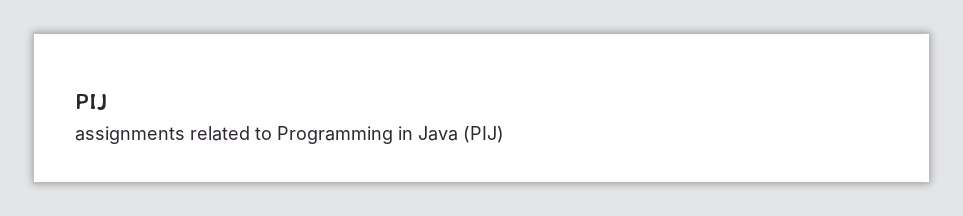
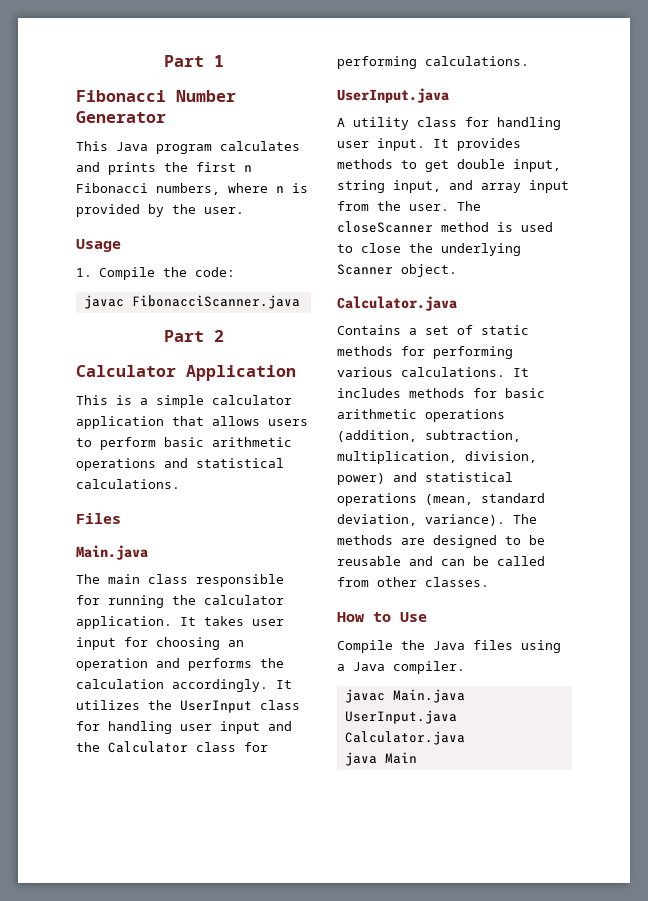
[75,94,107,110] [75,126,504,144] PIJ // assignments related to Programming in Java (PIJ) -> [163,55,224,67] [76,90,236,102] [76,111,166,123] [76,141,300,154] [76,162,252,175] [76,183,308,195] [76,204,244,217] [76,239,121,252] [76,267,235,280] [83,295,300,309] [163,330,224,342] [76,365,296,381] [76,395,292,408] [76,416,308,429] [76,437,292,450] [76,458,284,471] [76,479,180,489] [76,513,121,524] [76,545,148,560] [76,574,284,587] [76,595,284,608] [76,616,284,629] [76,637,244,650] [76,658,284,671] [76,679,292,692] [76,700,300,713] [76,721,292,734] [76,741,268,753] [337,56,529,69] [337,88,449,103] [337,117,561,130] [337,138,521,151] [337,159,561,172] [337,180,569,193] [337,201,481,211] [337,221,553,233] [337,243,521,256] [337,264,457,277] [337,296,457,311] [337,325,529,335] [337,346,513,359] [337,367,529,377] [337,388,545,398] [337,409,505,422] [337,430,521,442] [337,451,537,464] [337,472,513,485] [337,493,545,506] [337,514,537,526] [337,535,545,548] [337,556,545,566] [337,577,489,587] [337,612,427,622] [337,640,561,653] [337,661,465,674] [344,689,465,703] [344,710,457,724] [344,731,465,745] [344,752,417,766] Part 1 // Fibonacci Number Generator // This Java program calculates and prints the first n Fibonacci numbers, where n is provided by the user. // Usage // 1. Compile the code: // javac FibonacciScanner.java // Part 2 // Calculator Application // This is a simple calculator application that allows users to perform basic arithmetic operations and statistical calculations. // Files // Main.java // The main class responsible for running the calculator application. It takes user input for choosing an operation and performs the calculation accordingly. It utilizes the UserInput class for handling user input and the Calculator class for performing calculations. // UserInput.java // A utility class for handling user input. It provides methods to get double input, string input, and array input from the user. The closeScanner method is used to close the underlying Scanner object. // Calculator.java // Contains a set of static methods for performing various calculations. It includes methods for basic arithmetic operations (addition, subtraction, multiplication, division, power) and statistical operations (mean, standard deviation, variance). The methods are designed to be reusable and can be called from other classes. // How to Use // Compile the Java files using a Java compiler. // javac Main.java UserInput.java Calculator.java // java Main

